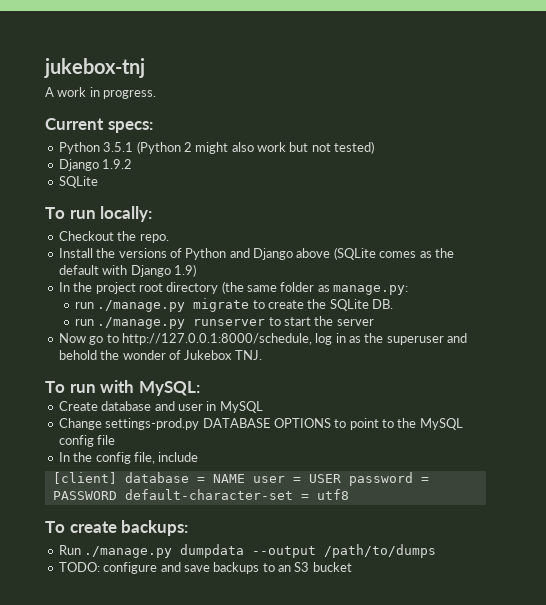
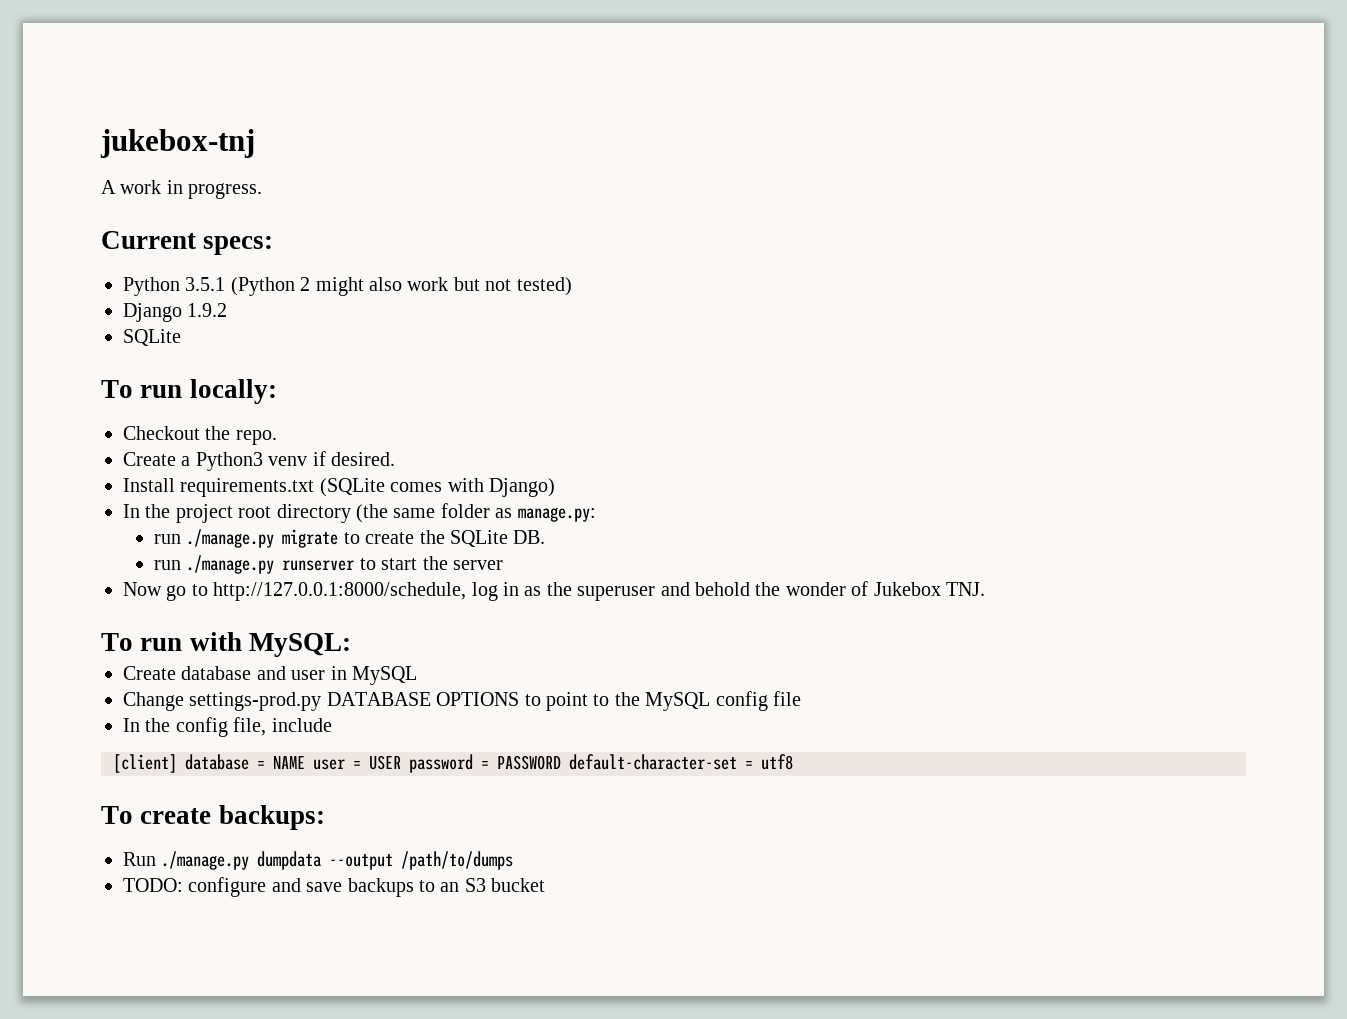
[58,247,454,260] [58,264,196,277] Install the versions of Python and Django above (SQLite comes as the default with Django 1.9) -> [123,451,395,471] [123,478,555,497] Create a Python3 venv if desired. // Install requirements.txt (SQLite comes with Django)

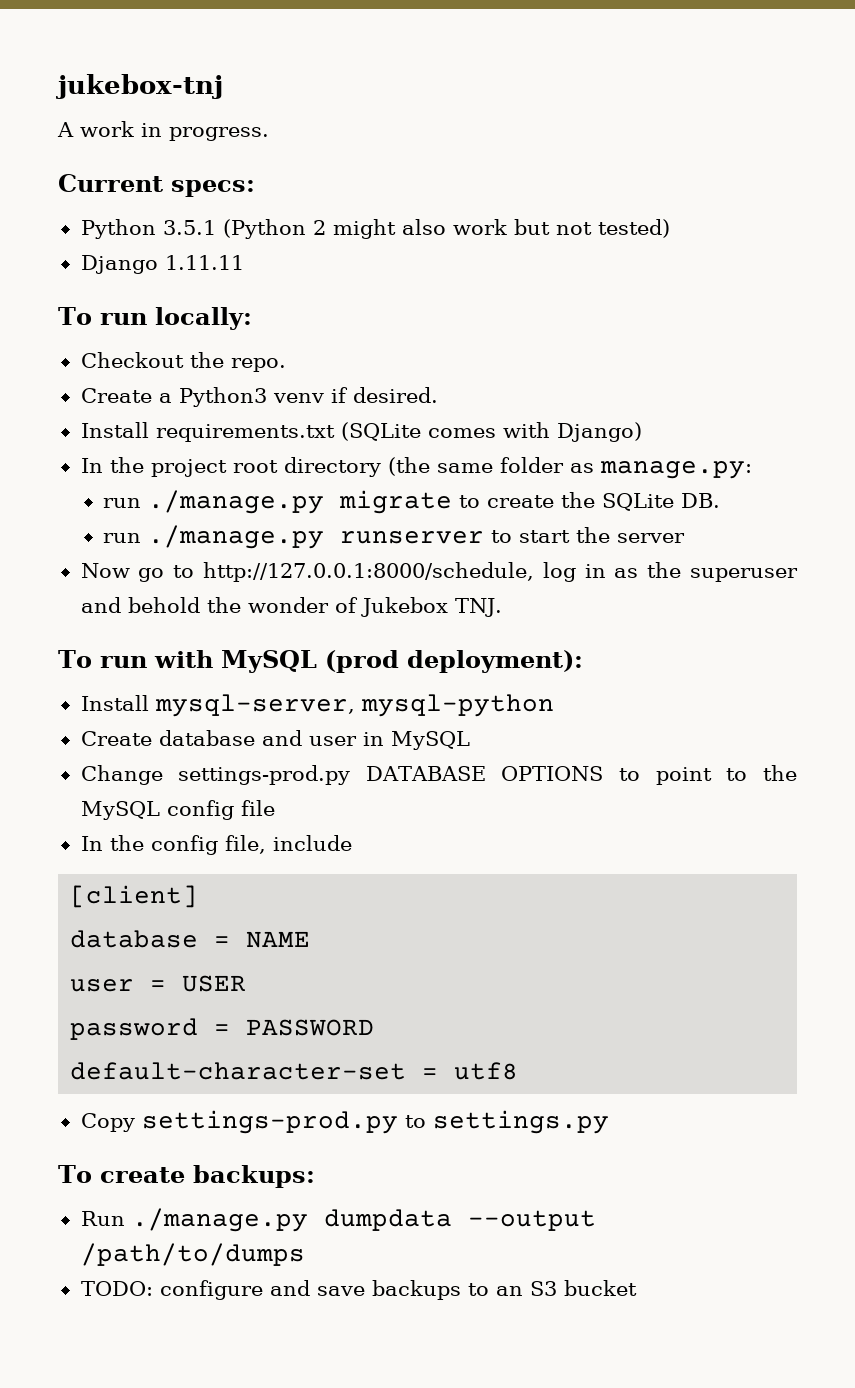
[187,303,228,317] [123,329,181,346] 1.9.2 // SQLite -> [164,255,244,270] 1.11.11
[248,633,351,657] MySQL: -> [220,650,583,673] [80,694,554,717] MySQL (prod deployment): // Install mysql-server, mysql-python
(177, 763) none -> (199, 896) //
(305, 762) none -> (311, 939) //
(401, 762) none -> (247, 983) //
(561, 762) none -> (375, 1027) //
(793, 762) none -> [80,1110,609,1134] // Copy settings-prod.py to settings.py

